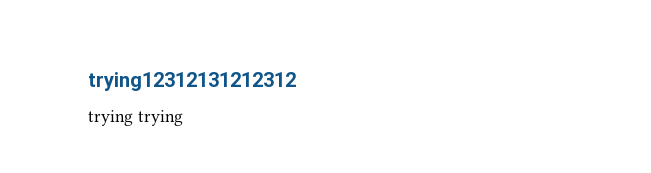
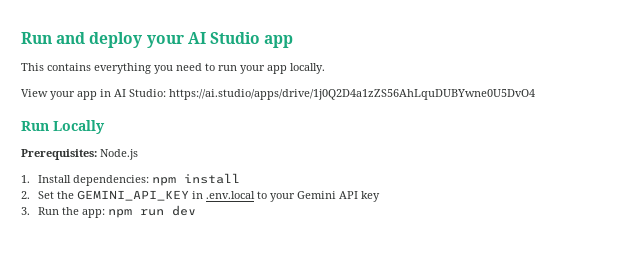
[88,72,296,91] [88,110,183,126] trying12312131212312 // trying trying -> [21,32,294,48] [21,63,325,74] [21,89,535,100] [21,120,105,134] [21,149,138,160] [21,173,240,186] [21,190,380,202] [21,205,196,218] Run and deploy your AI Studio app // This contains everything you need to run your app locally. // View your app in AI Studio: https://ai.studio/apps/drive/1j0Q2D4a1zZS56AhLquDUBYwne0U5DvO4 // Run Locally // Prerequisites: Node.js // 1. Install dependencies: npm install // 2. Set the GEMINI_API_KEY in .env.local to your Gemini API key // 3. Run the app: npm run dev

